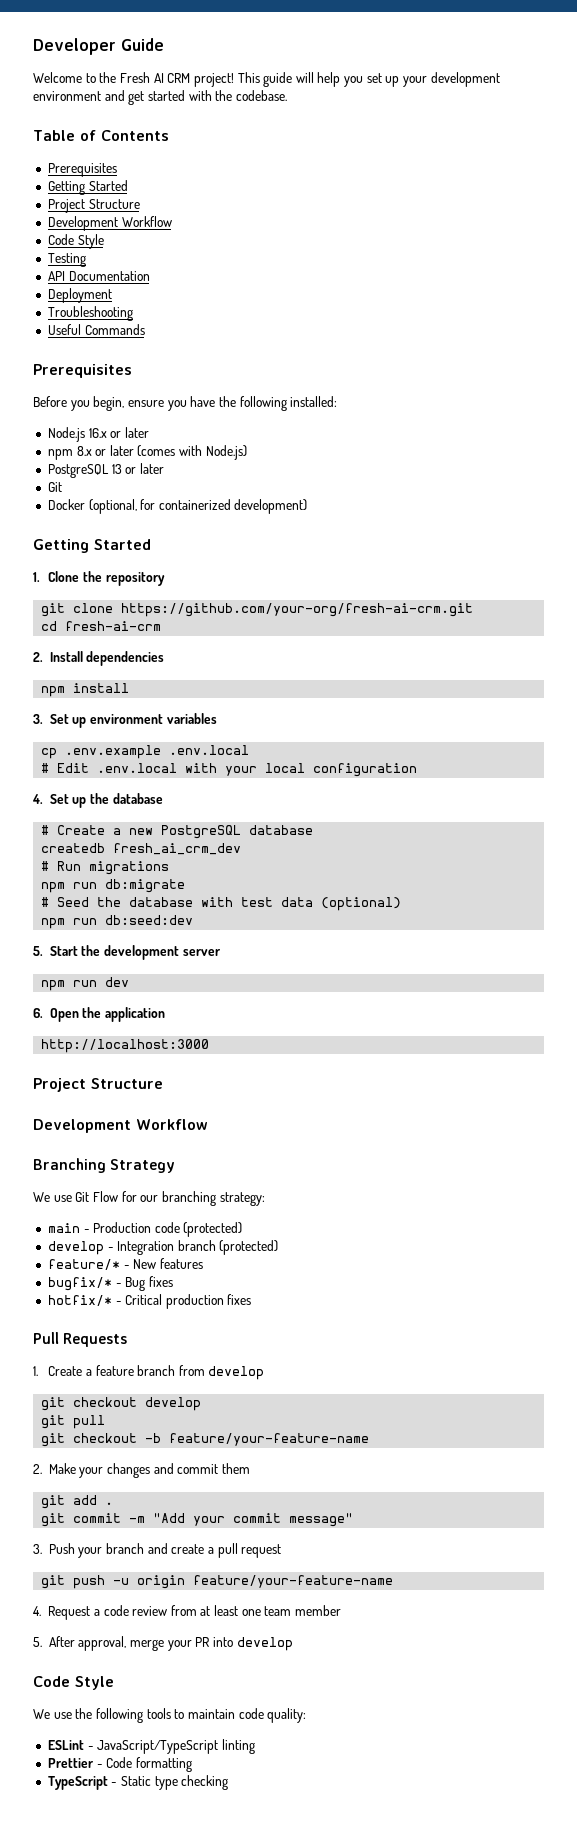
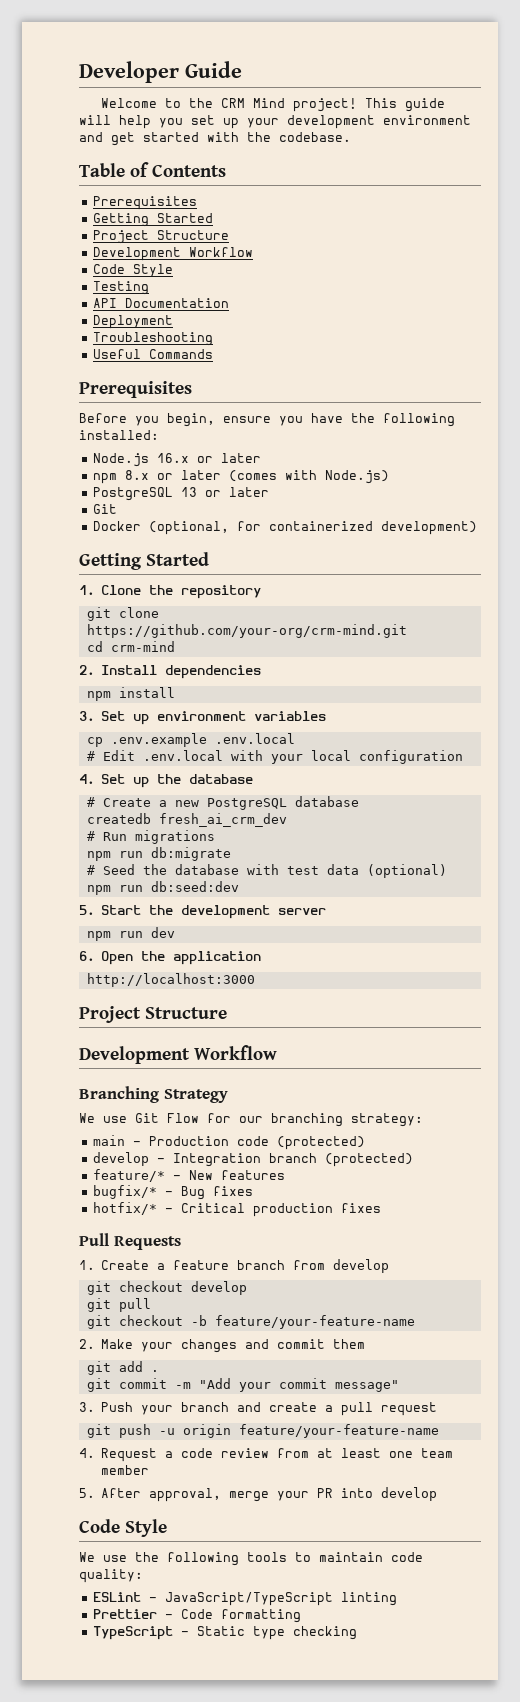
[119,72,191,83] Fresh AI CRM -> [220,98,285,108] CRM Mind
[121,603,474,617] https://github.com/your-org/fresh-ai-crm.git -> [86,624,407,638] https://github.com/your-org/crm-mind.git
[65,621,162,631] fresh-ai-crm -> [110,641,175,652] crm-mind

